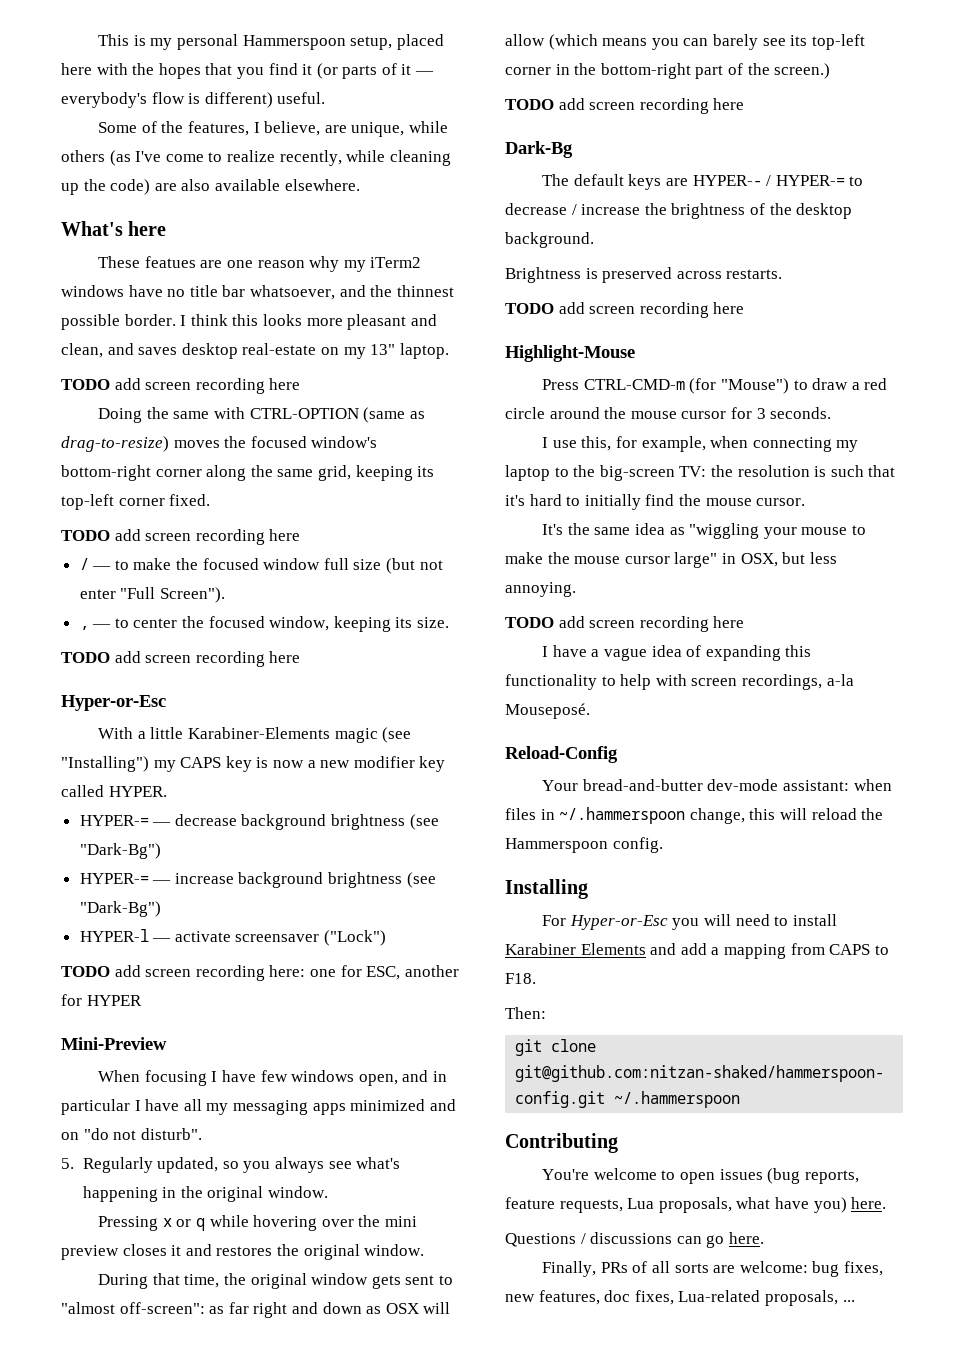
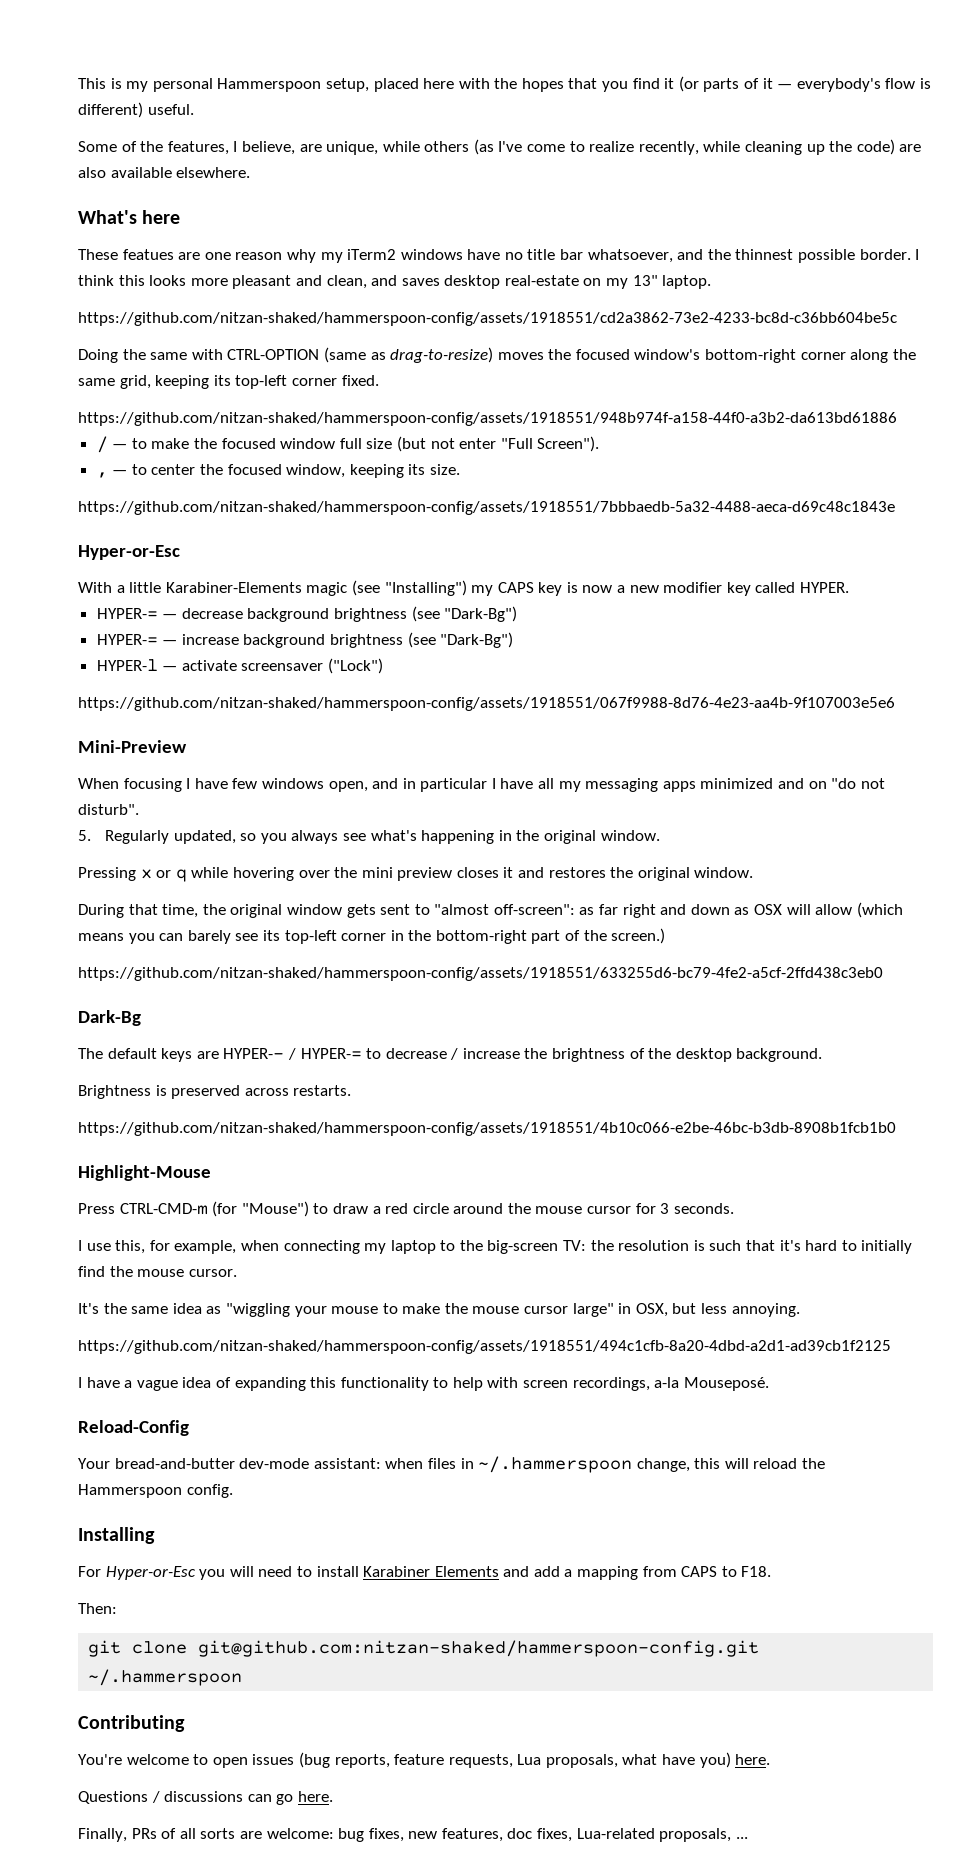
[61,378,301,394] TODO add screen recording here -> [78,312,897,326] https://github.com/nitzan-shaked/hammerspoon-config/assets/1918551/cd2a3862-73e2-4233-bc8d-c36bb604be5c
[61,529,301,545] TODO add screen recording here -> [78,412,897,426] https://github.com/nitzan-shaked/hammerspoon-config/assets/1918551/948b974f-a158-44f0-a3b2-da613bd61886
[61,651,301,667] TODO add screen recording here -> [78,501,895,515] https://github.com/nitzan-shaked/hammerspoon-config/assets/1918551/7bbbaedb-5a32-4488-aeca-d69c48c1843e
[61,965,459,981] [61,994,142,1006] TODO add screen recording here: one for ESC, another for HYPER -> [78,697,895,711] https://github.com/nitzan-shaked/hammerspoon-config/assets/1918551/067f9988-8d76-4e23-aa4b-9f107003e5e6
[505,98,745,114] TODO add screen recording here -> [78,967,883,981] https://github.com/nitzan-shaked/hammerspoon-config/assets/1918551/633255d6-bc79-4fe2-a5cf-2ffd438c3eb0
[505,302,745,318] TODO add screen recording here -> [78,1122,896,1136] https://github.com/nitzan-shaked/hammerspoon-config/assets/1918551/4b10c066-e2be-46bc-b3db-8908b1fcb1b0
[505,616,745,632] TODO add screen recording here -> [78,1340,891,1354] https://github.com/nitzan-shaked/hammerspoon-config/assets/1918551/494c1cfb-8a20-4dbd-a2d1-ad39cb1f2125

